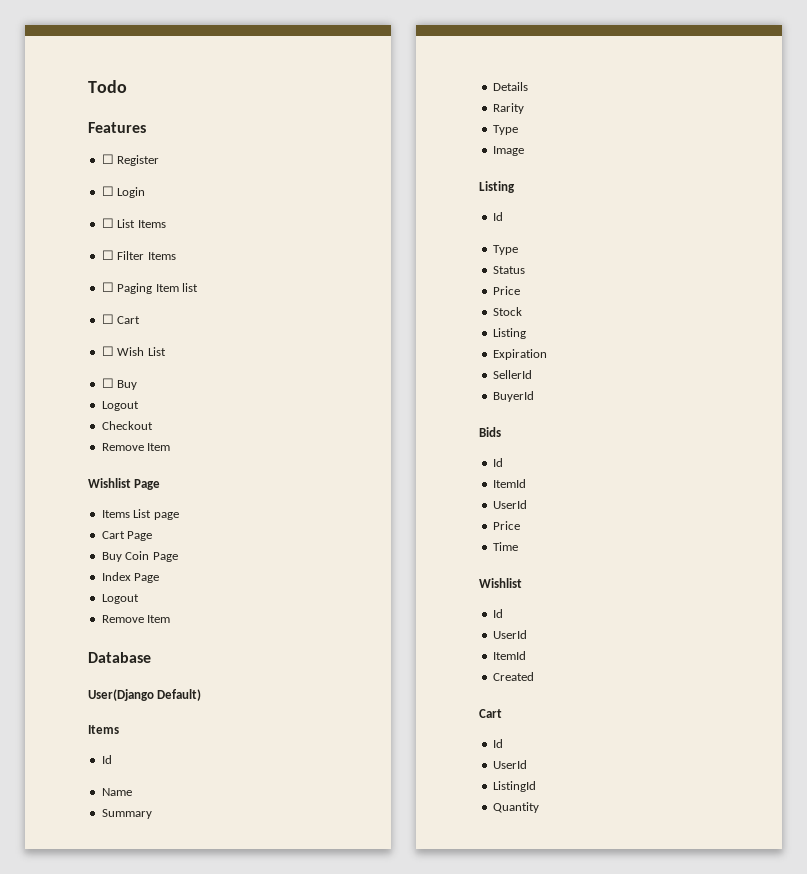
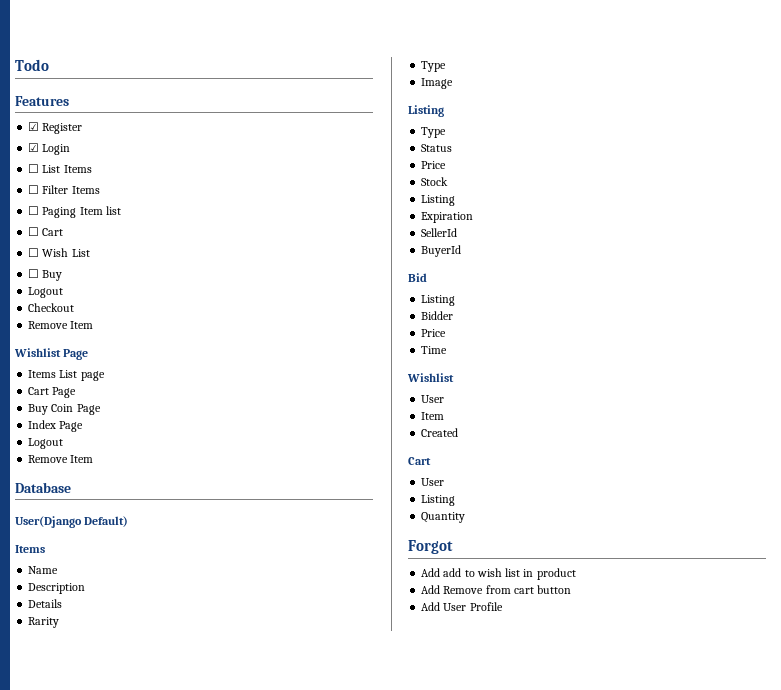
[101,154,114,164] ☐ -> [28,122,40,131] ☑
[101,186,114,196] ☐ -> [28,143,40,152] ☑
[101,755,112,764] // Id -> (45, 549) none
[101,809,152,819] Summary -> [28,583,86,594] Description
[492,212,503,221] // Id -> (444, 111) none
[479,427,501,437] [492,458,503,467] [492,479,526,488] [492,500,527,509] Bids // Id // ItemId // UserId -> [408,273,427,282] [421,295,456,306] [421,311,454,320] Bid // Listing // Bidder
[492,609,503,618] [492,630,527,639] [492,651,526,660] Id // UserId // ItemId -> [421,395,445,403] [421,412,445,420] User // Item
[492,739,503,748] [492,760,527,769] [492,781,536,792] [492,802,539,813] Id // UserId // ListingId // Quantity -> [421,478,445,486] [421,495,456,506] [421,512,466,523] [408,540,453,554] [421,568,576,580] [421,585,572,594] [421,602,503,611] User // Listing // Quantity // Forgot // Add add to wish list in product // Add Remove from cart button // Add User Profile

